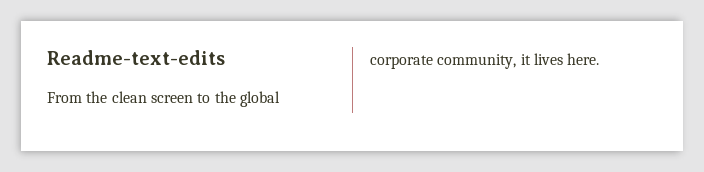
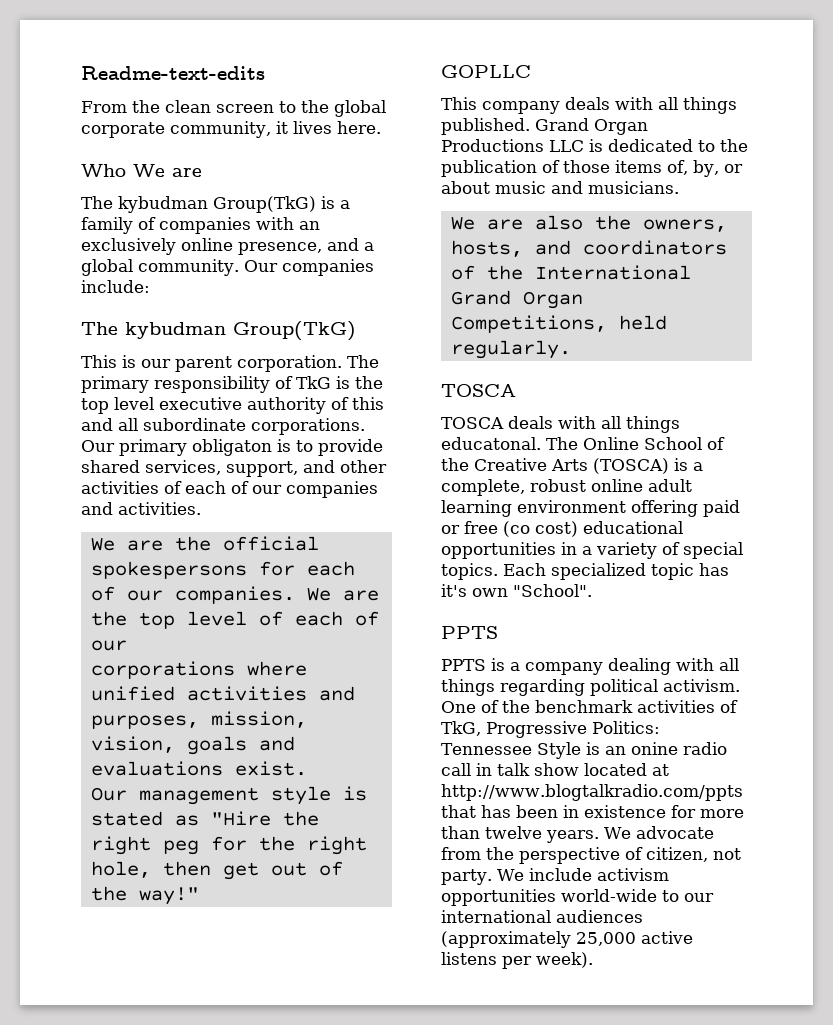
(600, 59) none -> [81,164,202,177] [81,196,350,213] [81,217,320,234] [81,238,374,255] [81,259,374,276] [81,280,150,293] [81,321,356,341] [81,355,379,372] [81,376,383,393] [81,397,384,414] [81,418,365,435] [81,439,383,456] [81,460,387,477] [81,481,378,498] [81,502,201,515] [90,536,319,551] [90,561,355,579] [90,586,379,604] [90,611,379,629] [90,640,127,651] [90,661,307,679] [90,686,355,701] [90,711,307,729] [90,736,295,755] [90,761,307,776] [90,786,367,805] [90,811,319,826] [90,836,367,855] [90,861,343,880] [90,886,199,905] [441,65,531,78] [441,97,737,114] [441,118,648,135] [441,139,748,152] [441,160,743,177] [441,181,679,194] [450,215,727,232] [450,240,727,257] [450,265,691,280] [450,290,583,309] [450,315,667,333] [450,340,571,359] [441,384,516,397] [441,416,680,433] [441,437,725,450] [441,458,703,474] [441,479,692,496] [441,500,740,517] [441,521,683,537] [441,542,743,559] [441,563,729,580] [441,584,592,597] [441,626,498,639] [441,658,739,675] [441,679,740,696] [441,700,738,713] [441,721,660,738] [441,742,727,759] [441,763,669,776] [441,784,743,801] [441,805,744,818] [441,826,714,843] [441,847,741,864] [441,868,669,885] [441,889,714,906] [441,910,643,923] [441,931,693,948] [441,952,593,969] // Who We are // The kybudman Group(TkG) is a family of companies with an exclusively online presence, and a global community. Our companies include: // The kybudman Group(TkG) // This is our parent corporation. The primary responsibility of TkG is the top level executive authority of this and all subordinate corporations. Our primary obligaton is to provide shared services, support, and other activities of each of our companies and activities. // We are the official spokespersons for each of our companies. We are the top level of each of our // corporations where unified activities and purposes, mission, vision, goals and evaluations exist. // Our management style is stated as "Hire the right peg for the right hole, then get out of the way!" // GOPLLC // This company deals with all things published. Grand Organ Productions LLC is dedicated to the publication of those items of, by, or about music and musicians. // We are also the owners, hosts, and coordinators of the International Grand Organ Competitions, held regularly. // TOSCA // TOSCA deals with all things educatonal. The Online School of the Creative Arts (TOSCA) is a complete, robust online adult learning environment offering paid or free (co cost) educational opportunities in a variety of special topics. Each specialized topic has it's own "School". // PPTS // PPTS is a company dealing with all things regarding political activism. One of the benchmark activities of TkG, Progressive Politics: Tennessee Style is an onine radio call in talk show located at http://www.blogtalkradio.com/ppts that has been in existence for more than twelve years. We advocate from the perspective of citizen, not party. We include activism opportunities world-wide to our international audiences (approximately 25,000 active listens per week).

